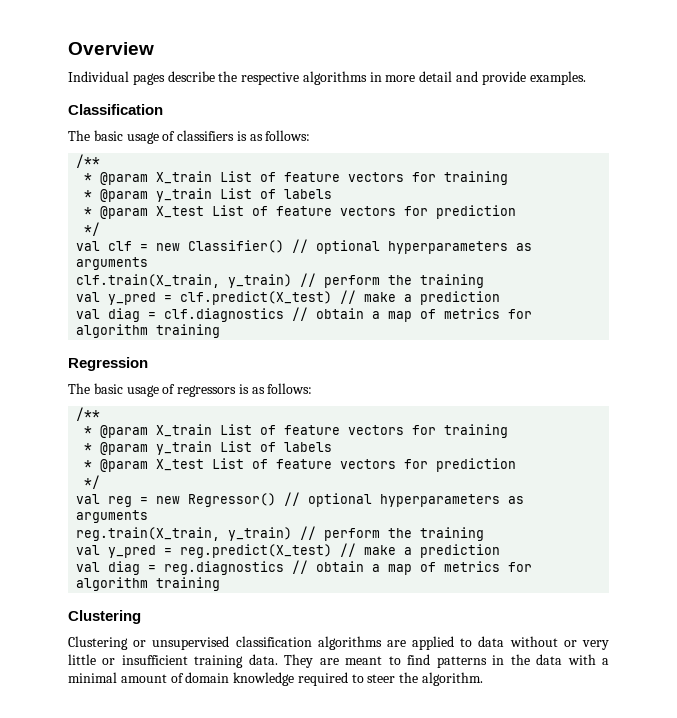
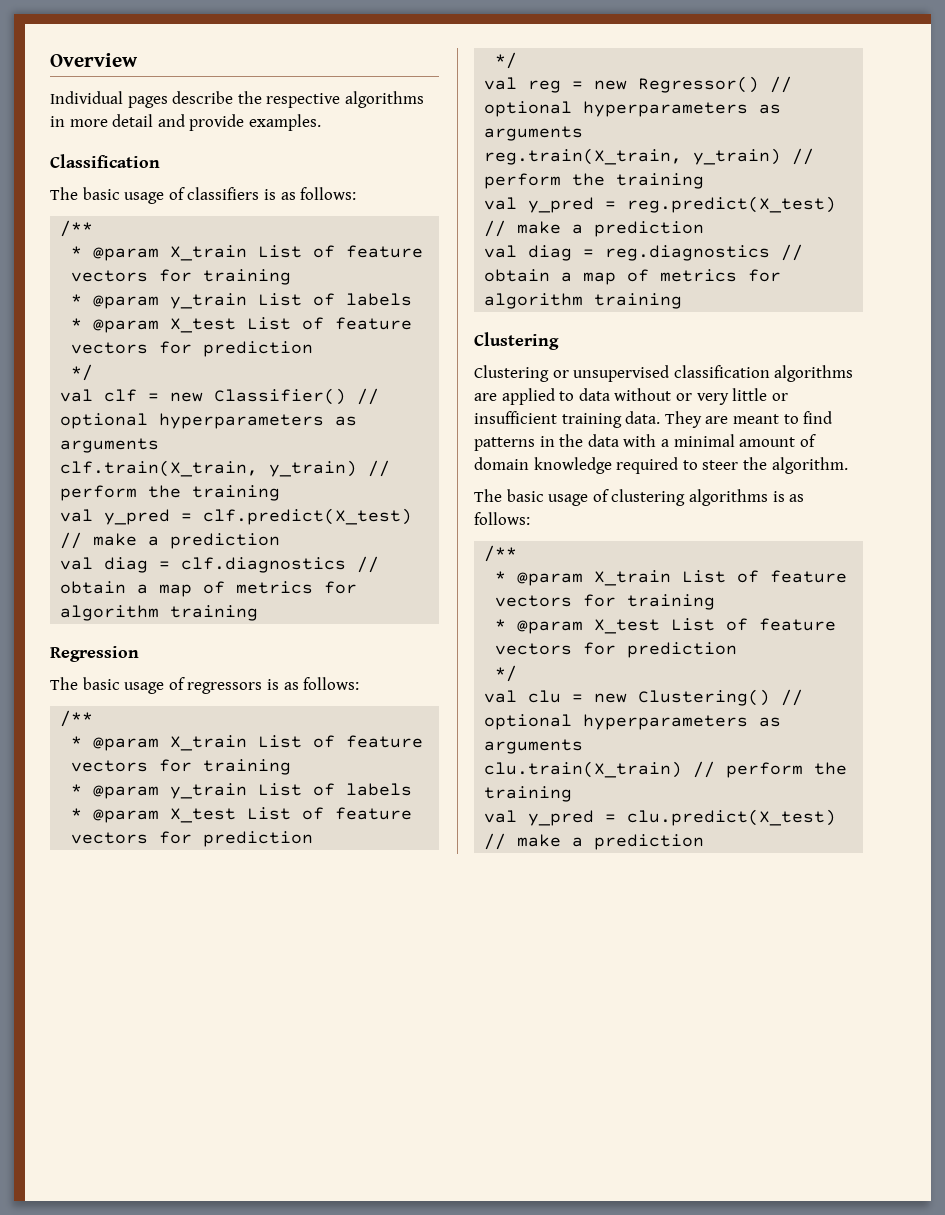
(484, 679) none -> [474,489,805,506] [474,512,530,525] [484,545,518,562] [495,570,848,586] [495,594,716,610] [495,618,837,634] [495,642,738,658] [495,665,518,682] [484,689,804,706] [484,714,782,730] [484,739,584,754] [484,761,848,778] [484,786,573,802] [484,809,837,826] [484,833,705,850] // The basic usage of clustering algorithms is as follows: // /** // * @param X_train List of feature vectors for training // * @param X_test List of feature vectors for prediction // */ // val clu = new Clustering() // optional hyperparameters as arguments // clu.train(X_train) // perform the training // val y_pred = clu.predict(X_test) // make a prediction

